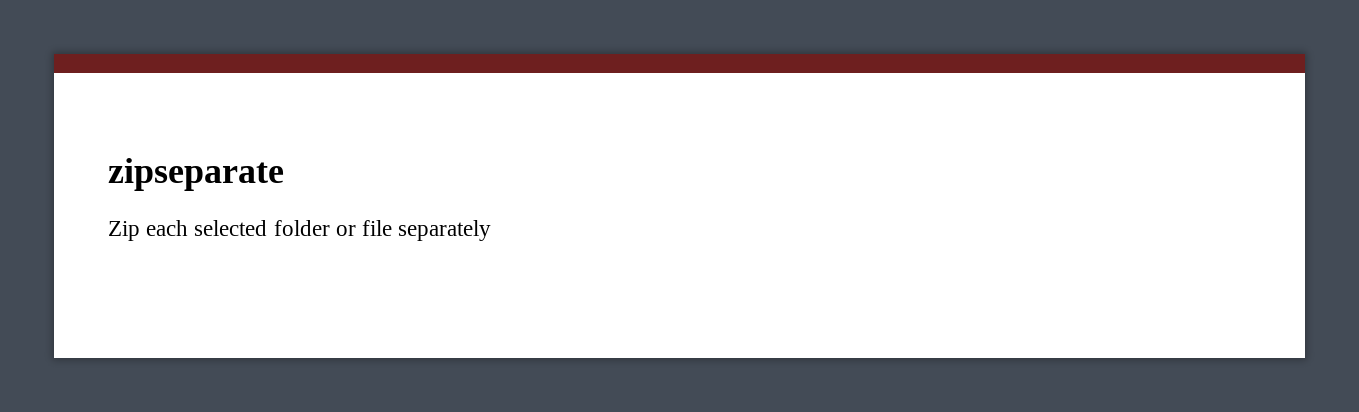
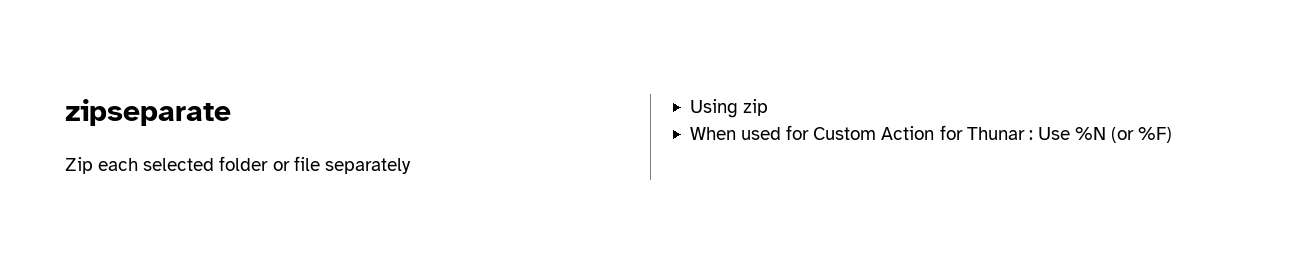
(492, 230) none -> [689,99,769,118] [689,125,1173,143] // Using zip // When used for Custom Action for Thunar : Use %N (or %F)

